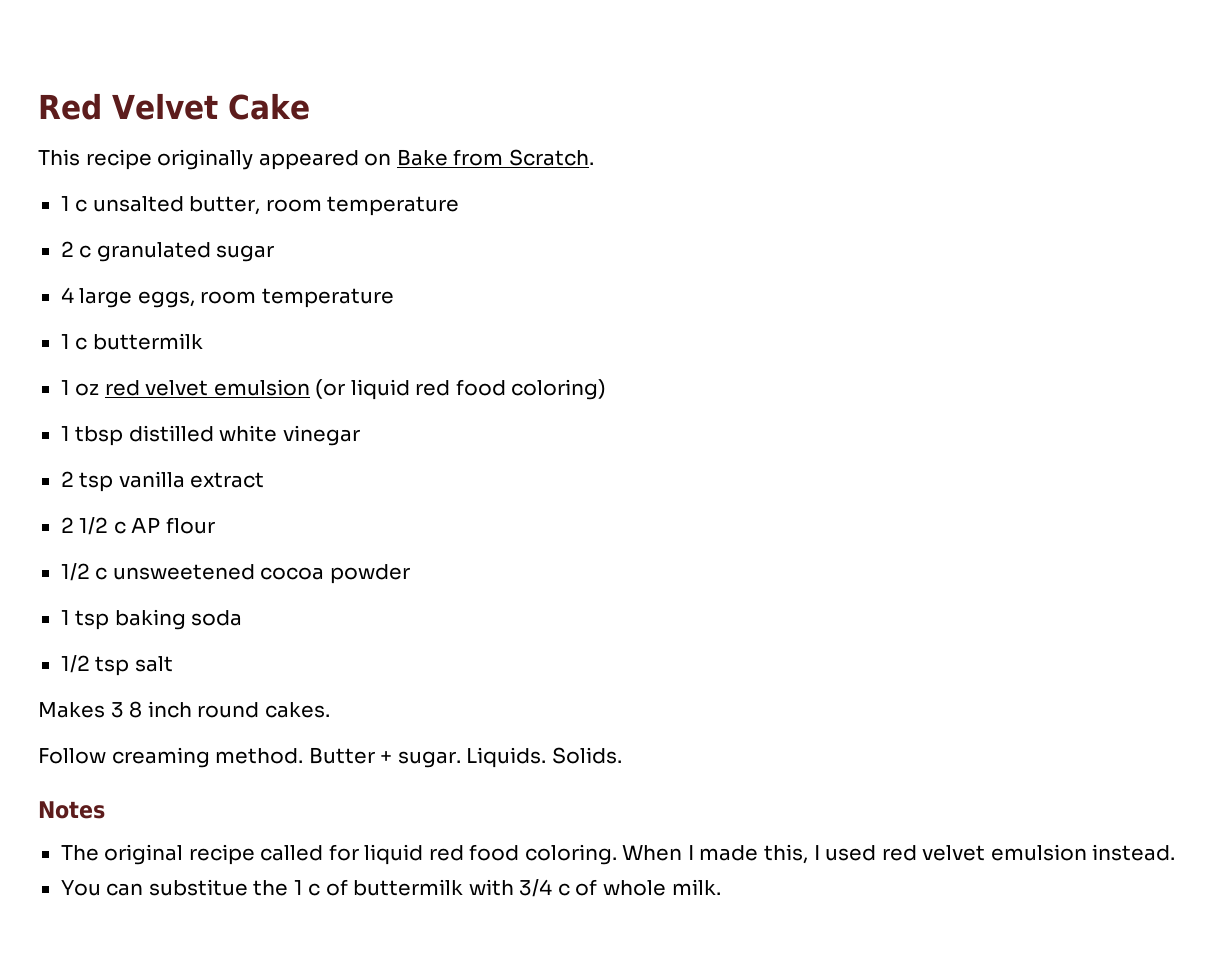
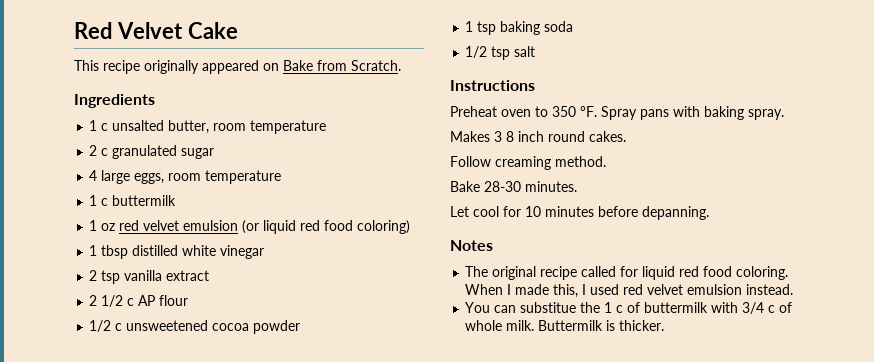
(594, 157) none -> [74,94,155,108] // Ingredients
(173, 664) none -> [450,80,535,91] [450,106,784,120] // Instructions // Preheat oven to 350 °F. Spray pans with baking spray.
[308,747,622,768] Butter + sugar. Liquids. Solids. -> [450,181,577,192] [450,206,709,220] // Bake 28-30 minutes. // Let cool for 10 minutes before depanning.
(721, 887) none -> [538,320,665,331] Buttermilk is thicker.

